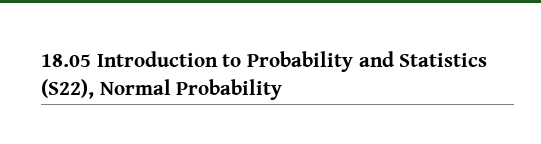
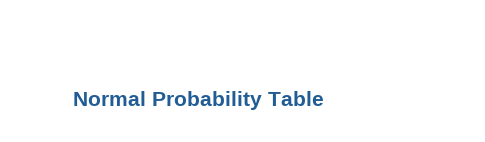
[41,51,488,72] [41,79,94,99] 18.05 Introduction to Probability and Statistics (S22), -> (73, 98) none
(283, 89) none -> [268,91,324,106] Table

